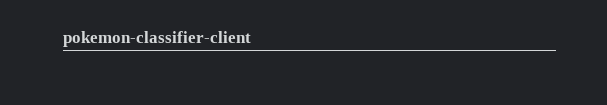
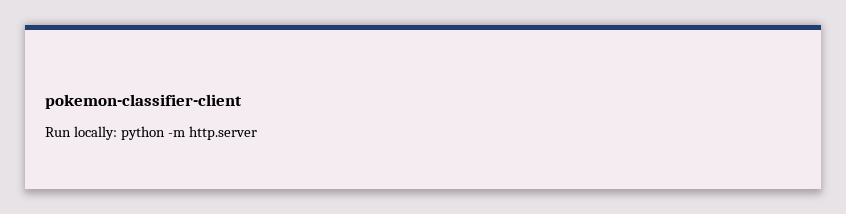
(251, 39) none -> [45,126,257,140] // Run locally: python -m http.server

